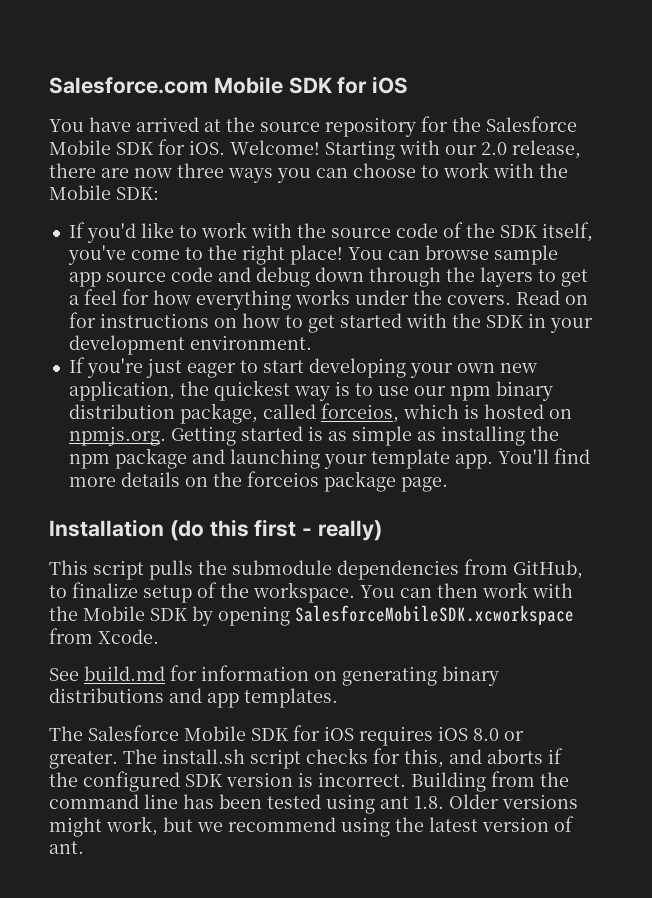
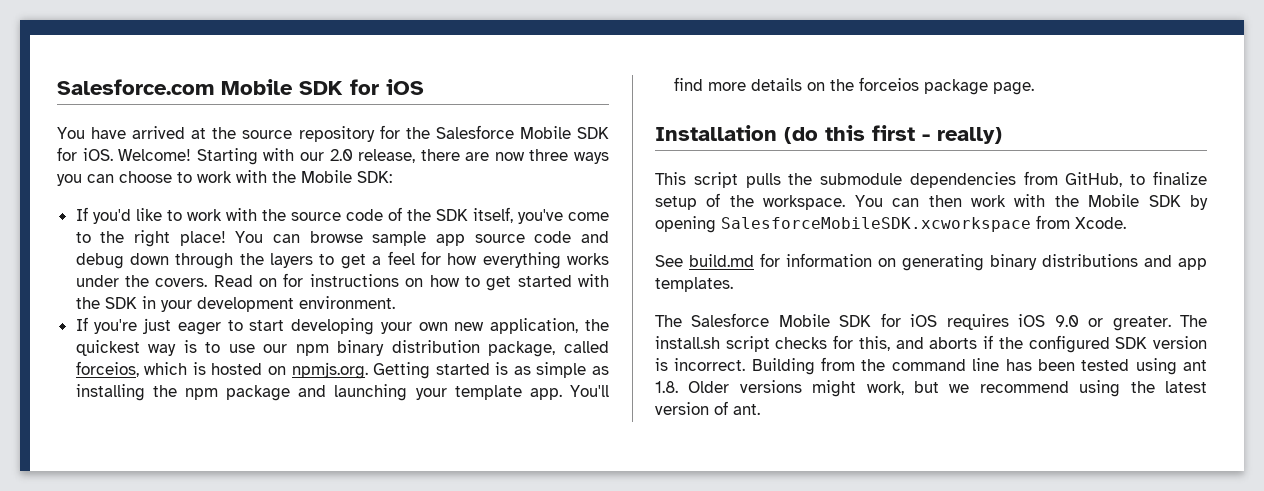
[473,728,499,741] 8.0 -> [1054,315,1079,327] 9.0

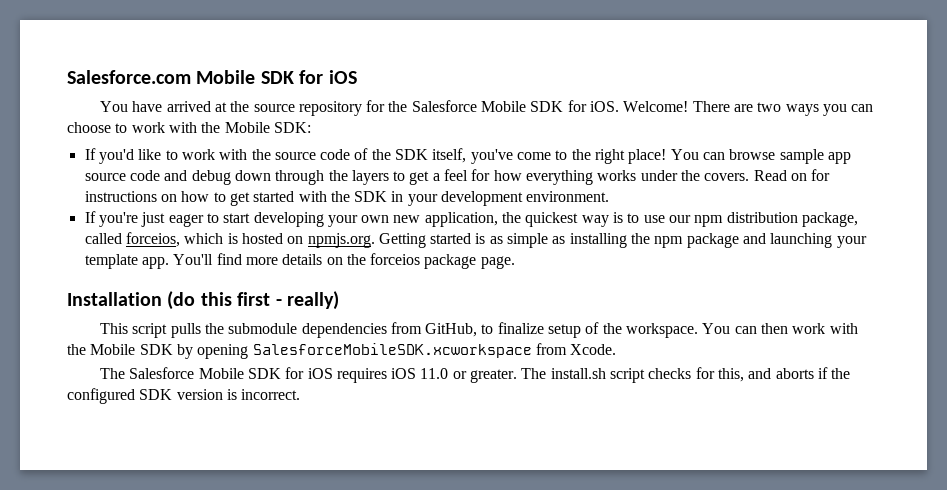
[196,148,569,165] Starting with our 2.0 release, there are now three -> [692,101,782,112] There are two
[337,340,385,356] binary -> (724, 221) none
[655,253,1207,271] [655,277,733,292] // See build.md for information on generating binary distributions and app templates. -> (617, 349) none
[1054,315,1079,327] 9.0 -> [420,368,449,379] 11.0
[751,357,1207,375] [655,380,1207,397] [655,401,760,415] Building from the command line has been tested using ant 1.8. Older versions might work, but we recommend using the latest version of ant. -> (301, 394) none

